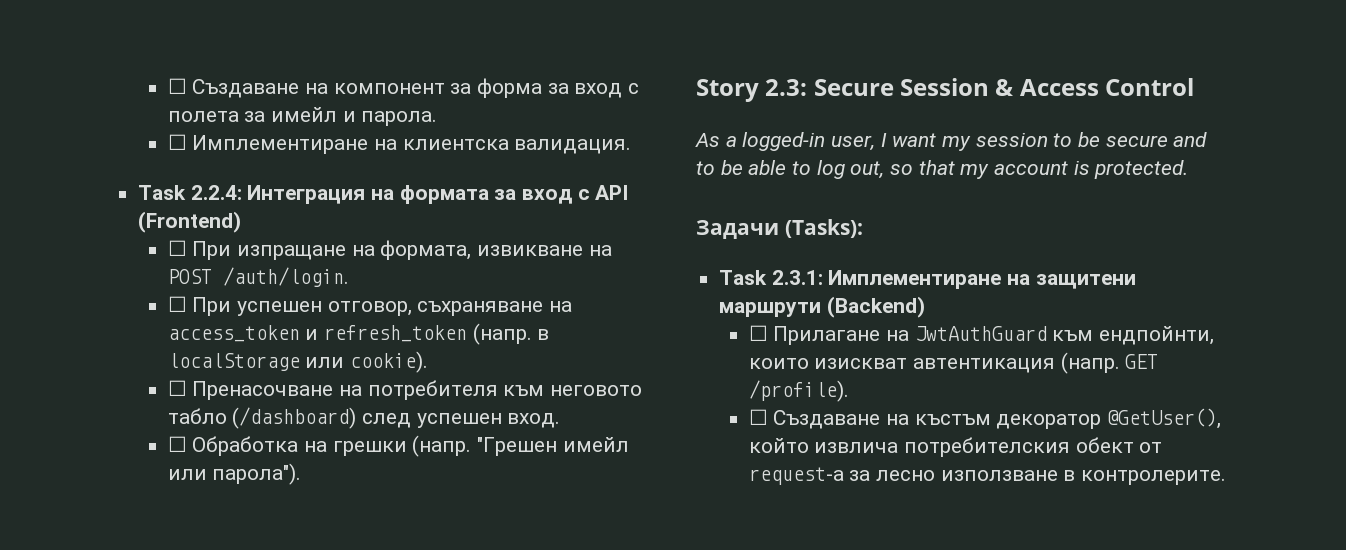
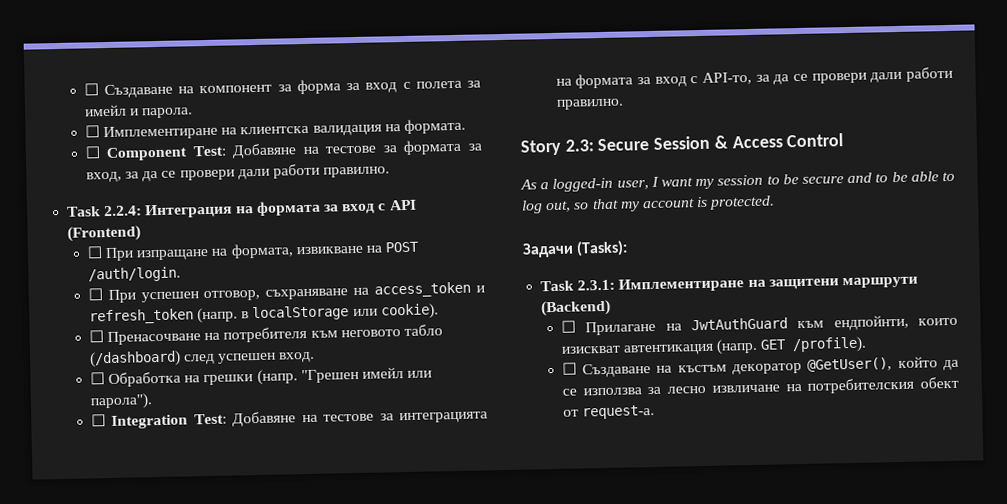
[514,139,632,154] валидация. -> [312,118,466,136] [84,139,482,162] [85,163,391,183] валидация на формата. // ☐ Component Test: Добавяне на тестове за формата за вход, за да се провери дали работи правилно.
(302, 474) none -> [90,411,488,429] [555,66,953,89] [555,98,624,110] // ☐ Integration Test: Добавяне на тестове за интеграцията на формата за вход с API-то, за да се провери дали работи правилно.
[814,437,1163,457] [748,467,1226,485] извлича потребителския обект от request-а за лесно използване в контролерите. -> [943,359,959,371] [561,376,959,396] [562,404,655,420] да се използва за лесно извличане на потребителския обект от request-а.

